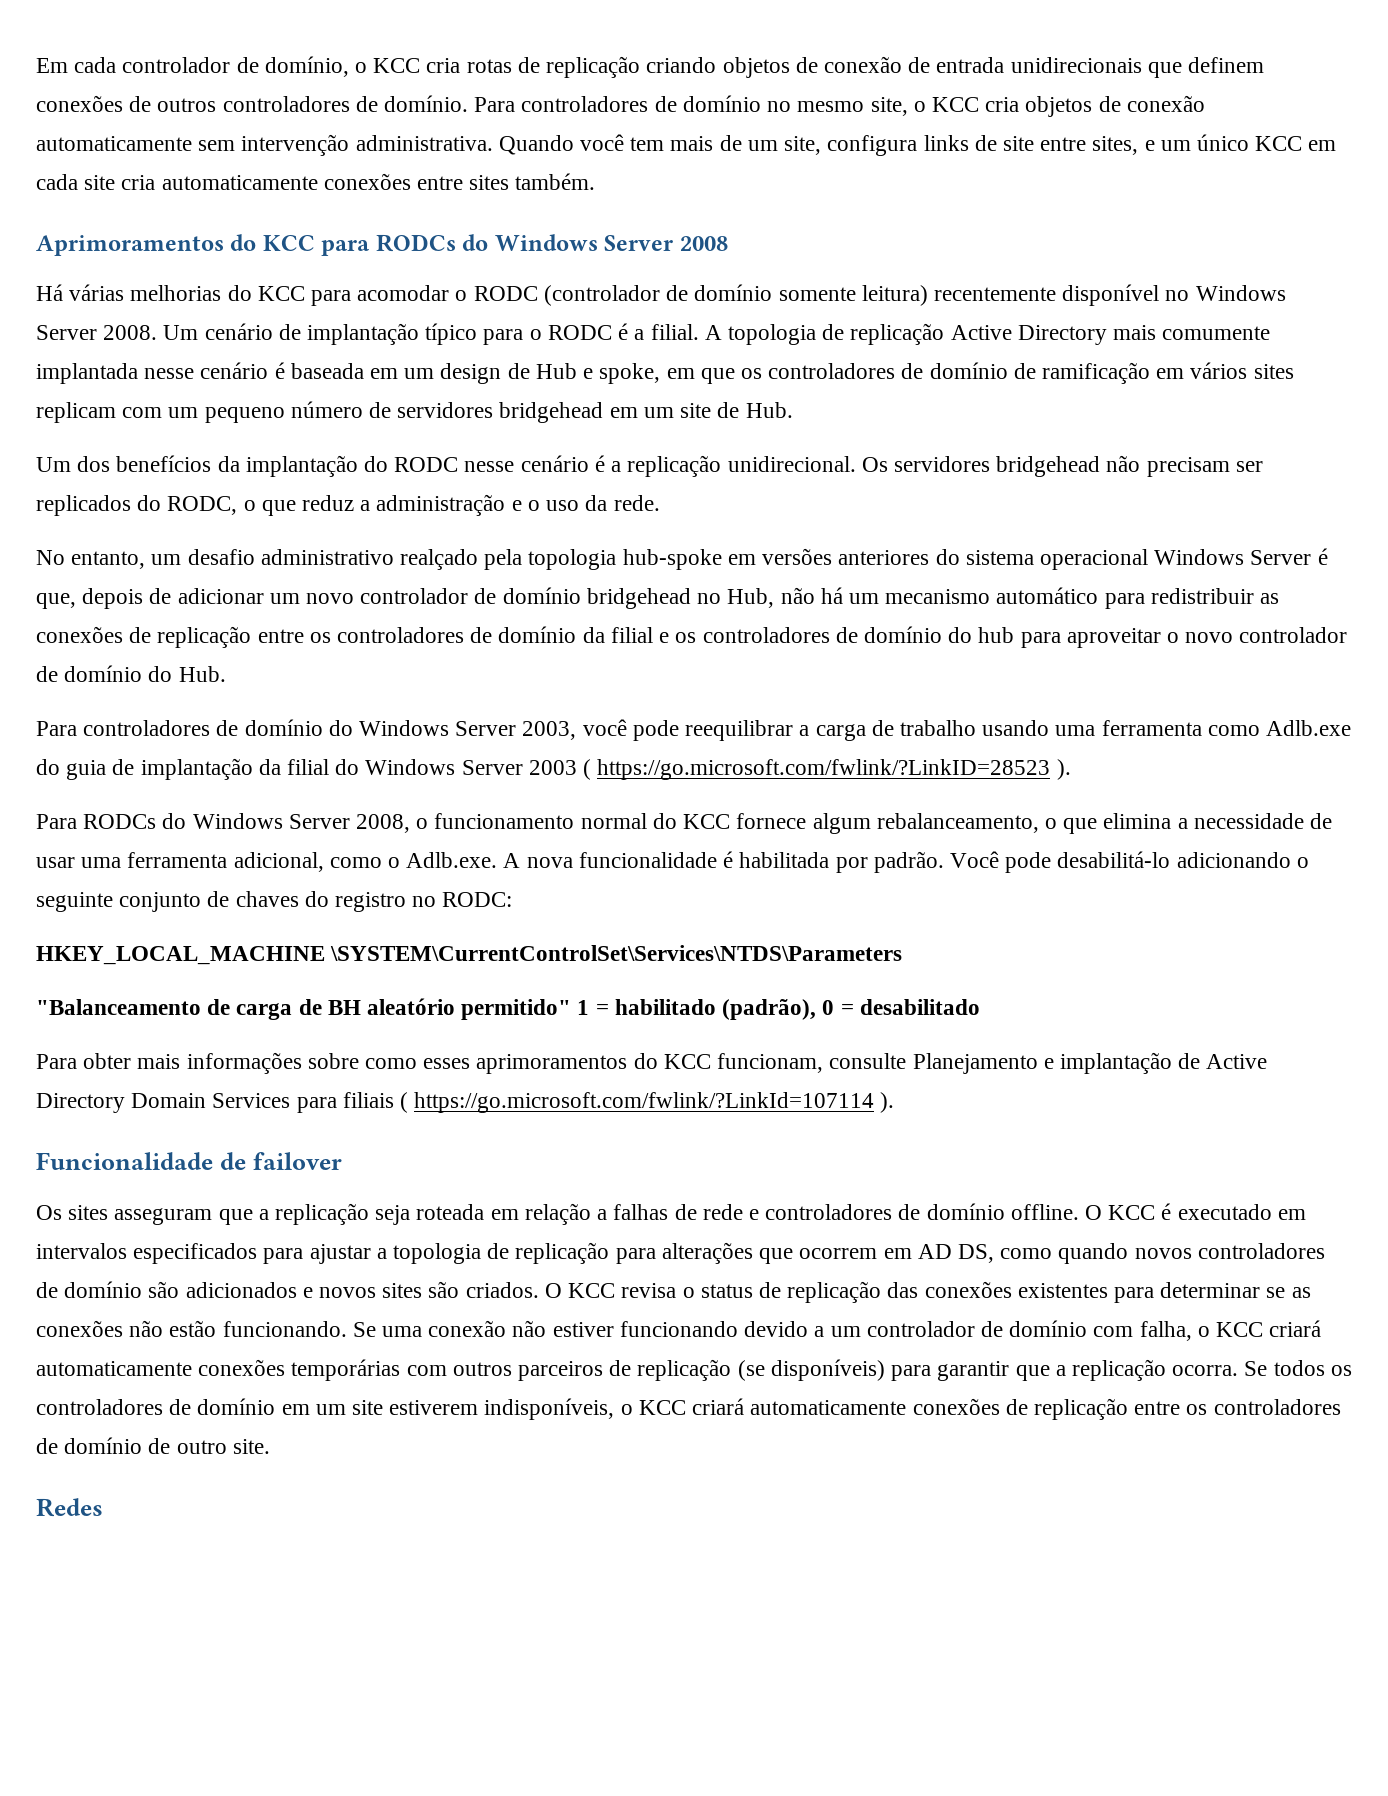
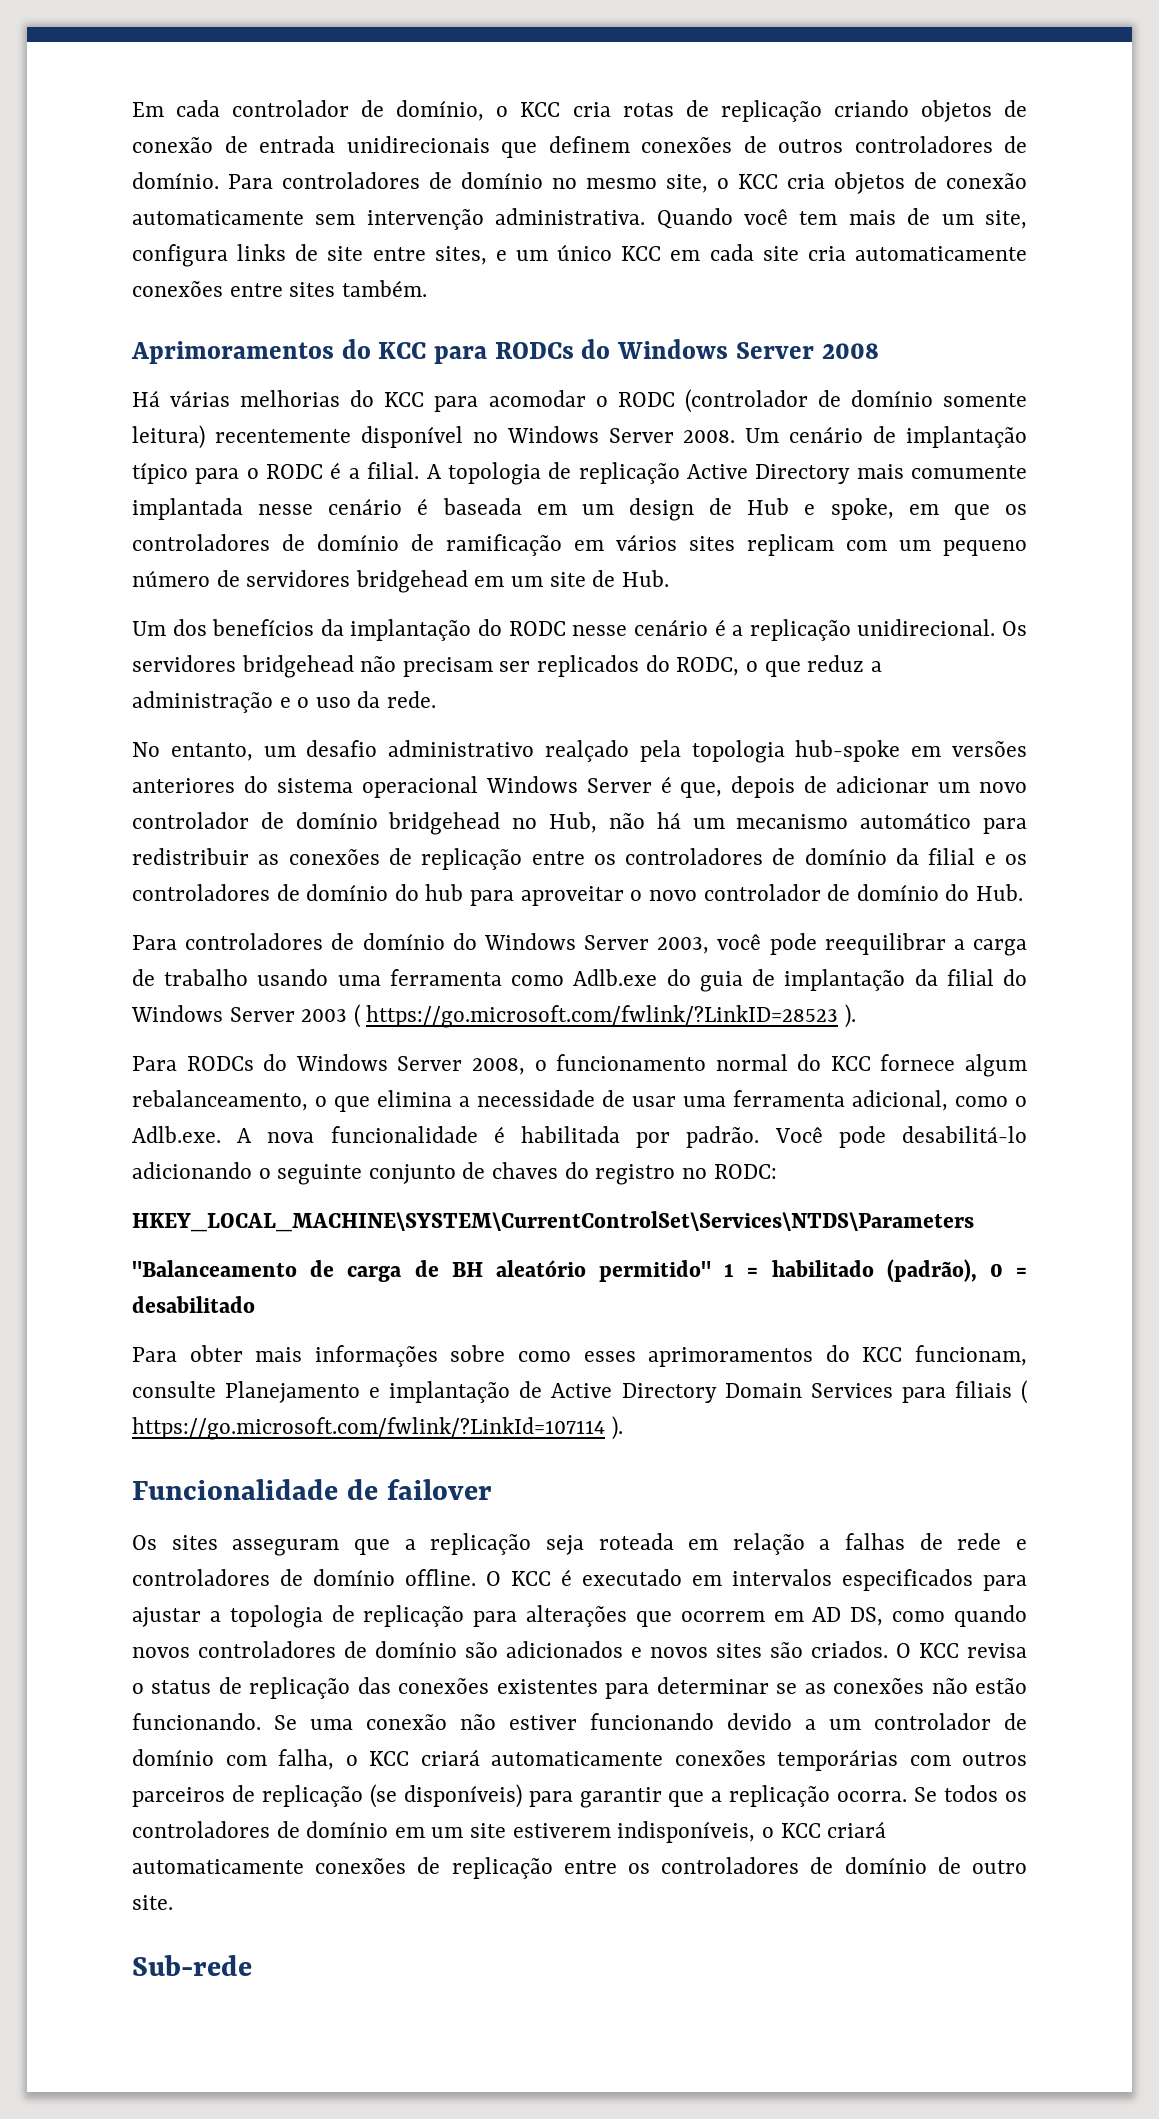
[36,945,903,965] HKEY_LOCAL_MACHINE \SYSTEM\CurrentControlSet\Services\NTDS\Parameters -> [132,1211,974,1232] HKEY_LOCAL_MACHINE\SYSTEM\CurrentControlSet\Services\NTDS\Parameters
[36,1498,103,1517] Redes -> [132,1955,252,1976] Sub-rede

